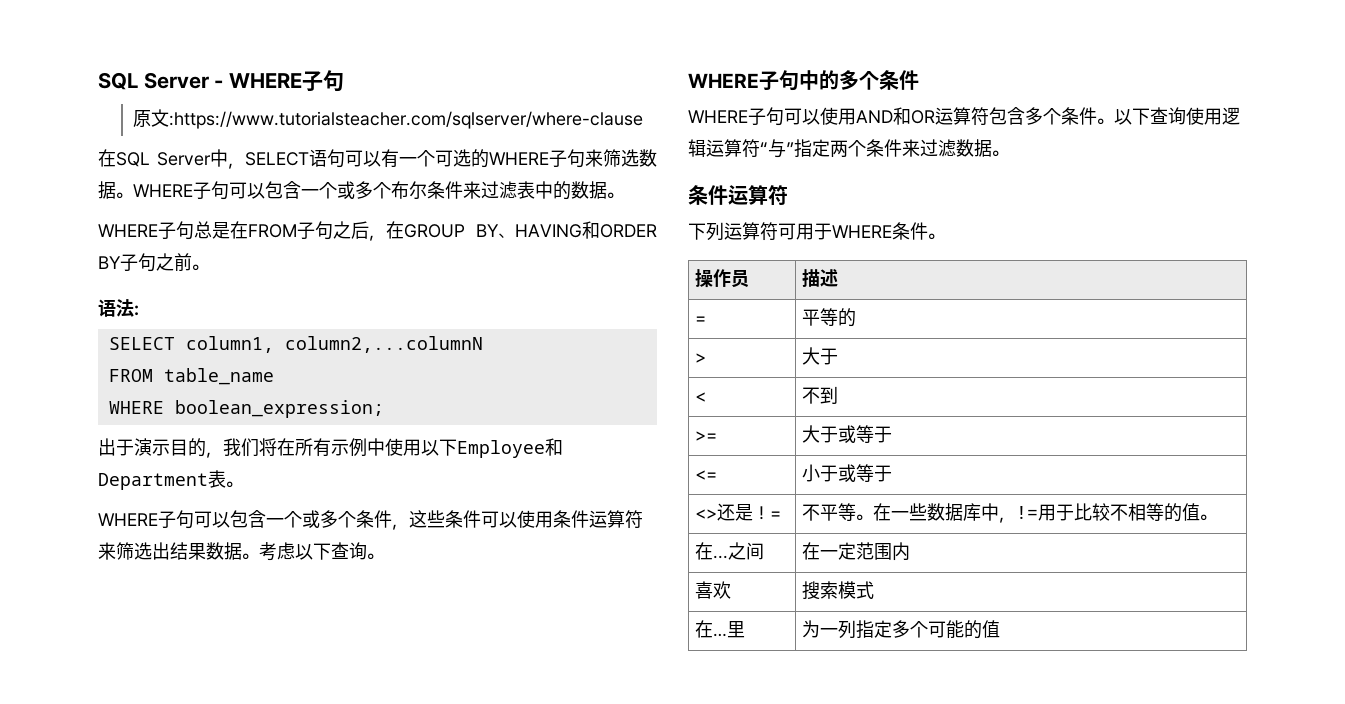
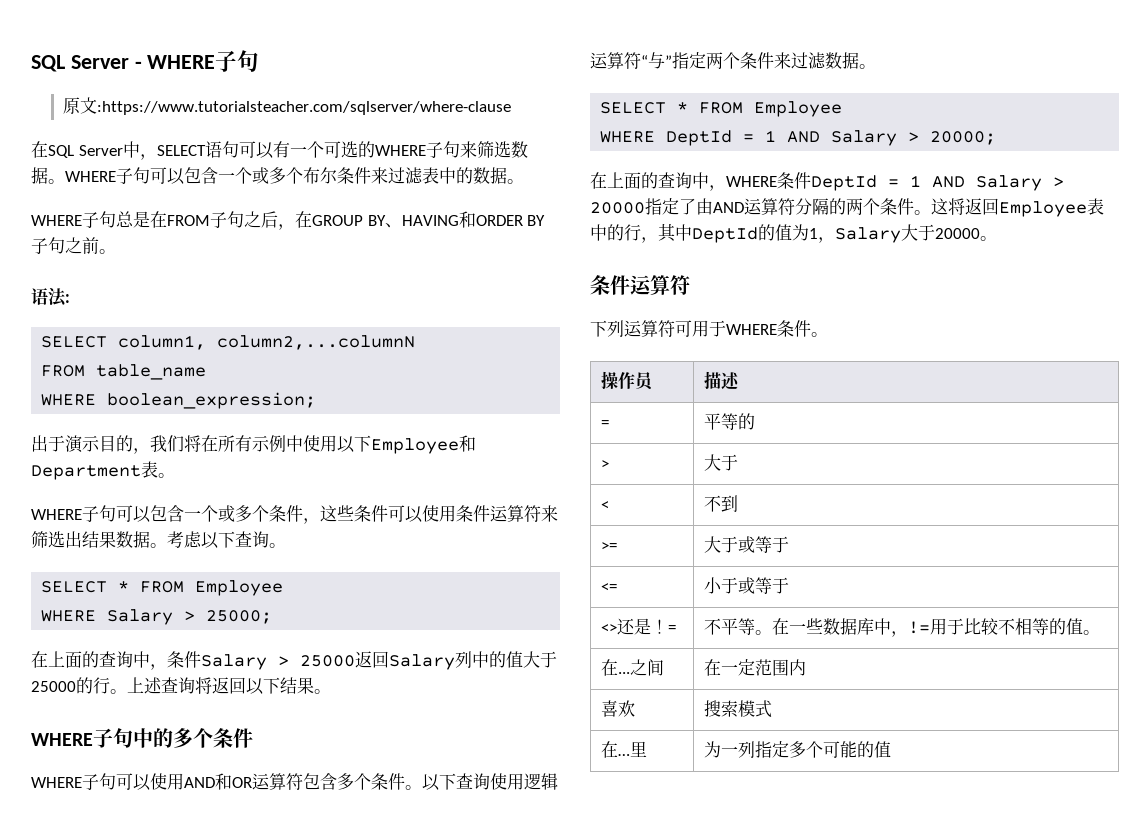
(384, 556) none -> [41,580,284,596] [41,609,273,625] [31,651,557,670] [31,677,331,695] // SELECT * FROM Employee // WHERE Salary > 25000; // 在上面的查询中，条件Salary > 25000返回Salary列中的值大于25000的行。上述查询将返回以下结果。
(1009, 153) none -> [600,101,843,117] [600,130,997,146] [590,172,1064,191] [590,198,1104,217] [590,223,997,243] // SELECT * FROM Employee // WHERE DeptId = 1 AND Salary > 20000; // 在上面的查询中，WHERE条件DeptId = 1 AND Salary > 20000指定了由AND运算符分隔的两个条件。这将返回Employee表中的行，其中DeptId的值为1，Salary大于20000。

